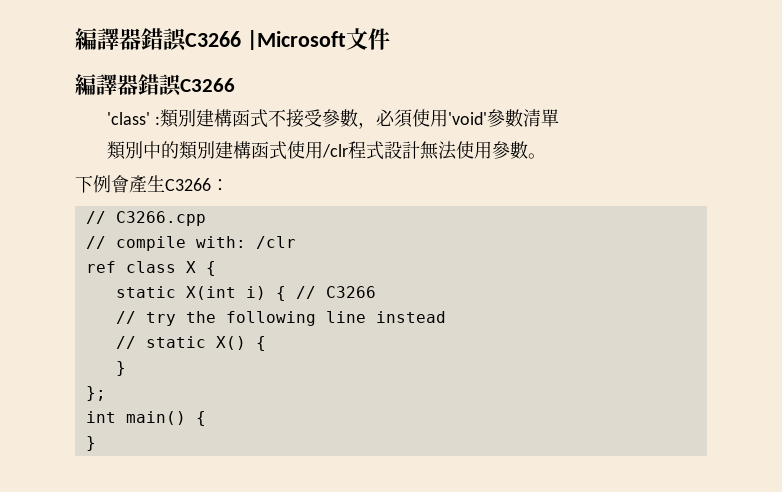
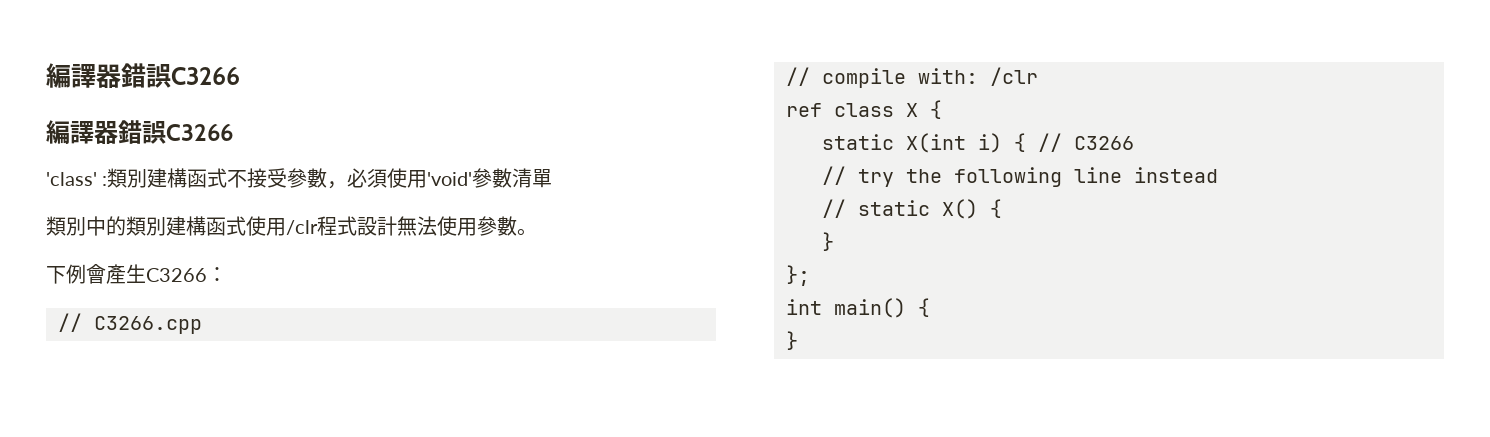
[75,28,390,51] 編譯器錯誤C3266 |Microsoft文件 -> [46,63,240,88] 編譯器錯誤C3266

